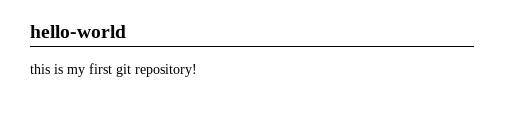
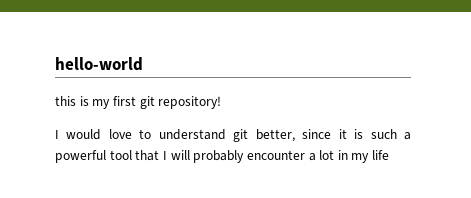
(197, 70) none -> [55,129,411,142] [55,150,390,163] // I would love to understand git better, since it is such a powerful tool that I will probably encounter a lot in my life

